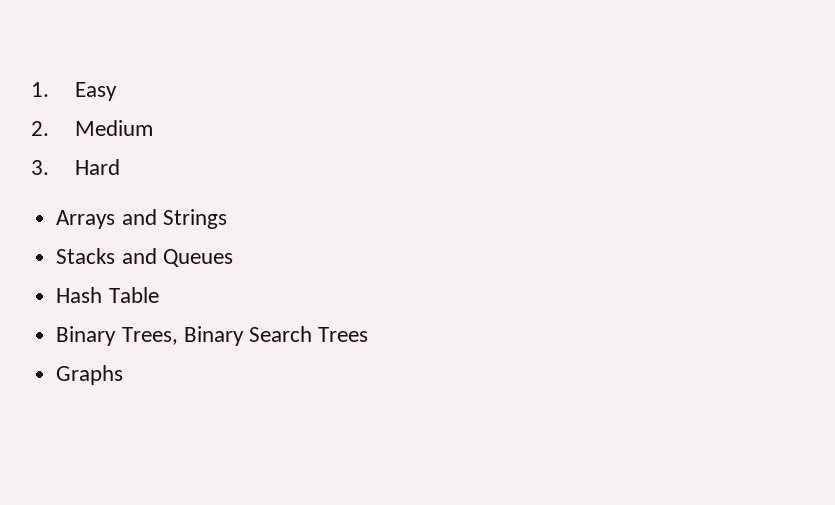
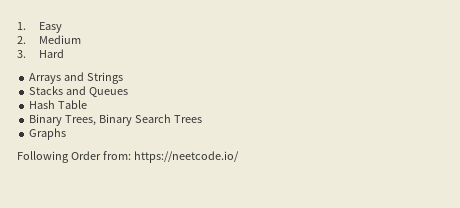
(124, 375) none -> [17,151,239,163] // Following Order from: https://neetcode.io/

